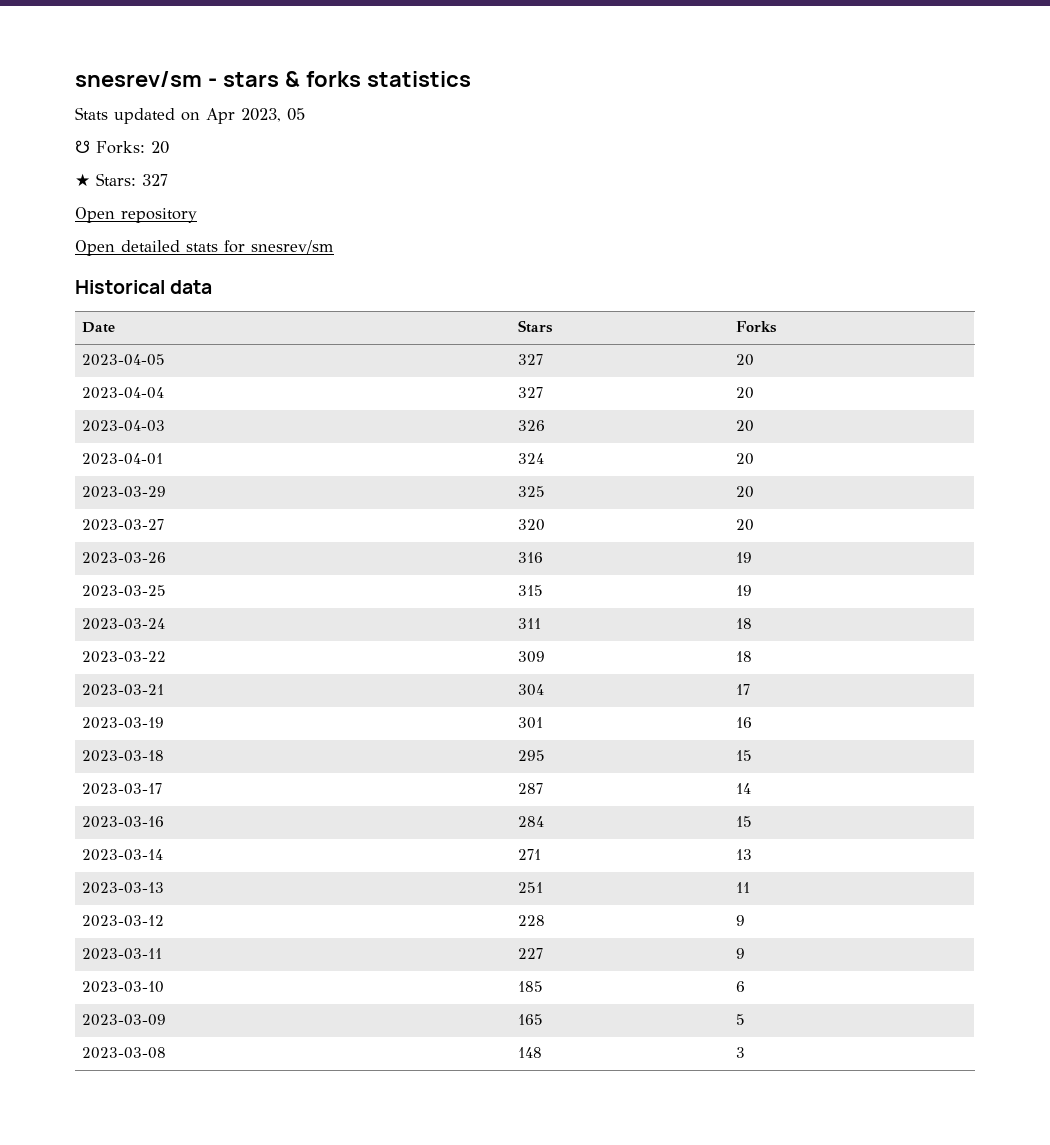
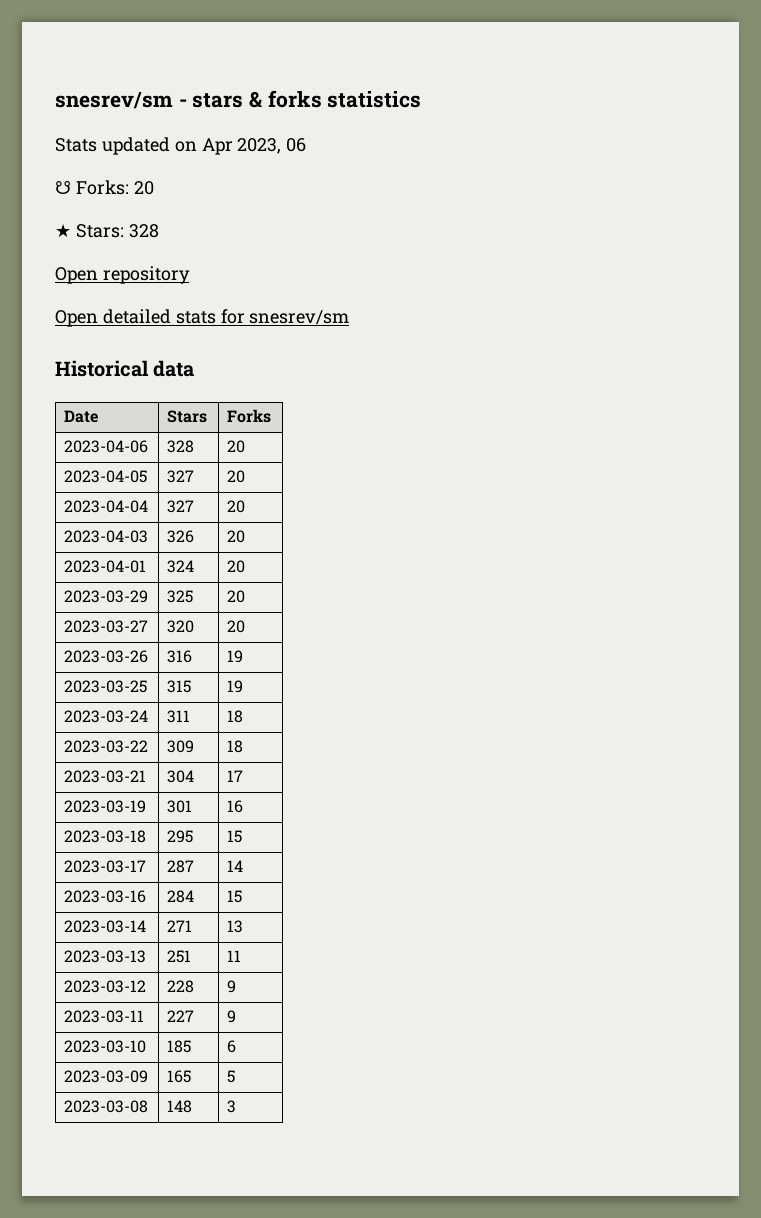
[287,108,305,121] 05 -> [286,138,307,152] 06
[142,174,168,186] 327 -> [128,224,159,238] 328
(778, 327) none -> [64,440,149,453] [167,440,195,453] [227,440,246,453] // 2023-04-06 | 328 | 20

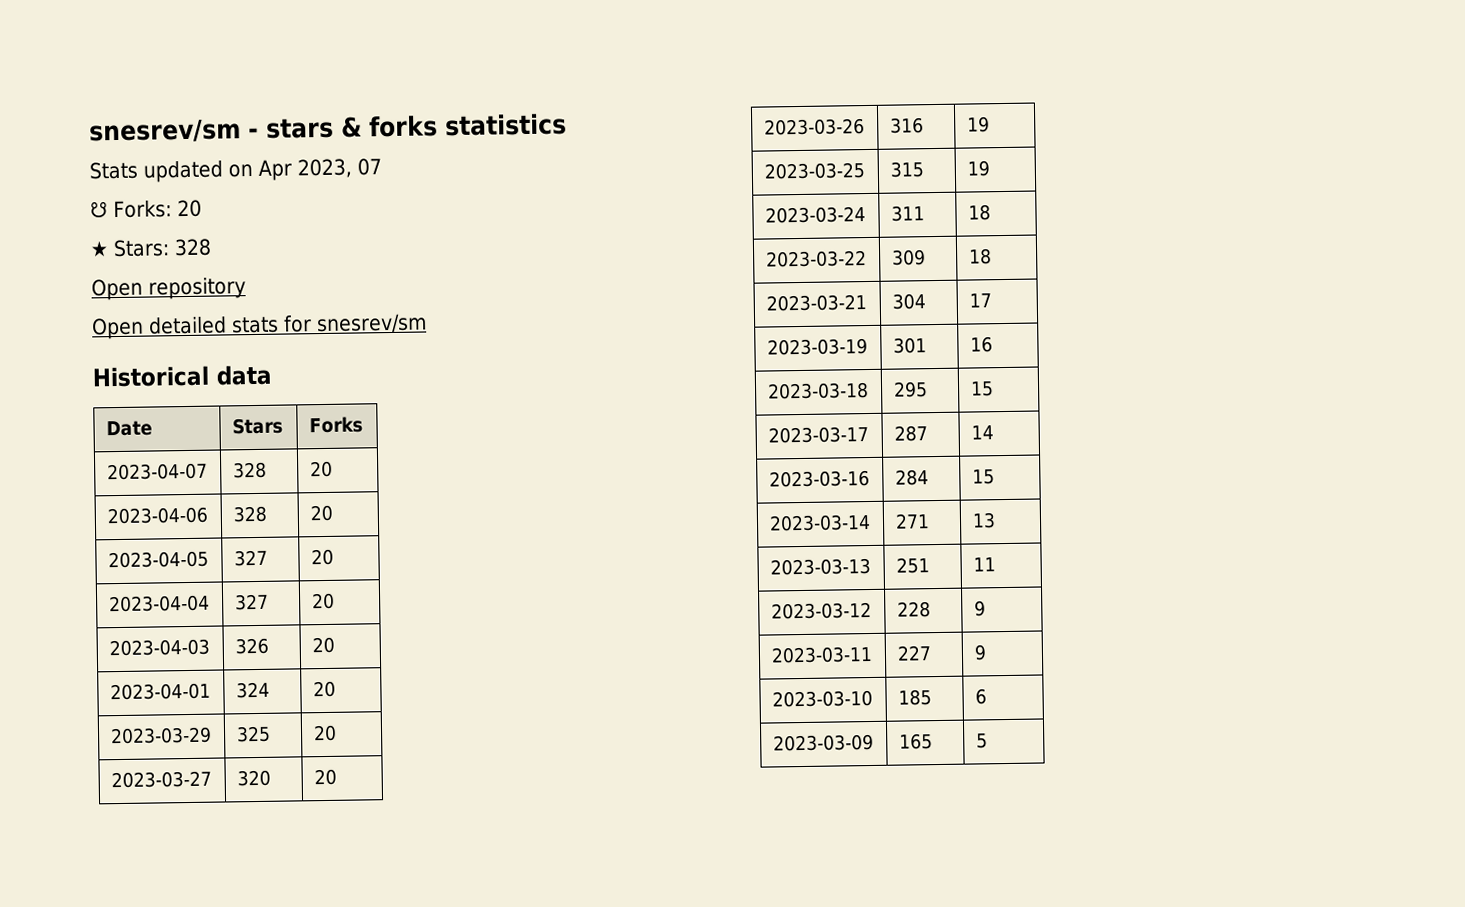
[286,138,307,152] 06 -> [357,158,382,176] 07
(272, 416) none -> [106,462,208,481] [232,461,267,479] [309,460,333,478] // 2023-04-07 | 328 | 20
[64,1100,149,1113] [167,1100,193,1113] [227,1100,237,1113] // 2023-03-08 | 148 | 3 -> (988, 741) none

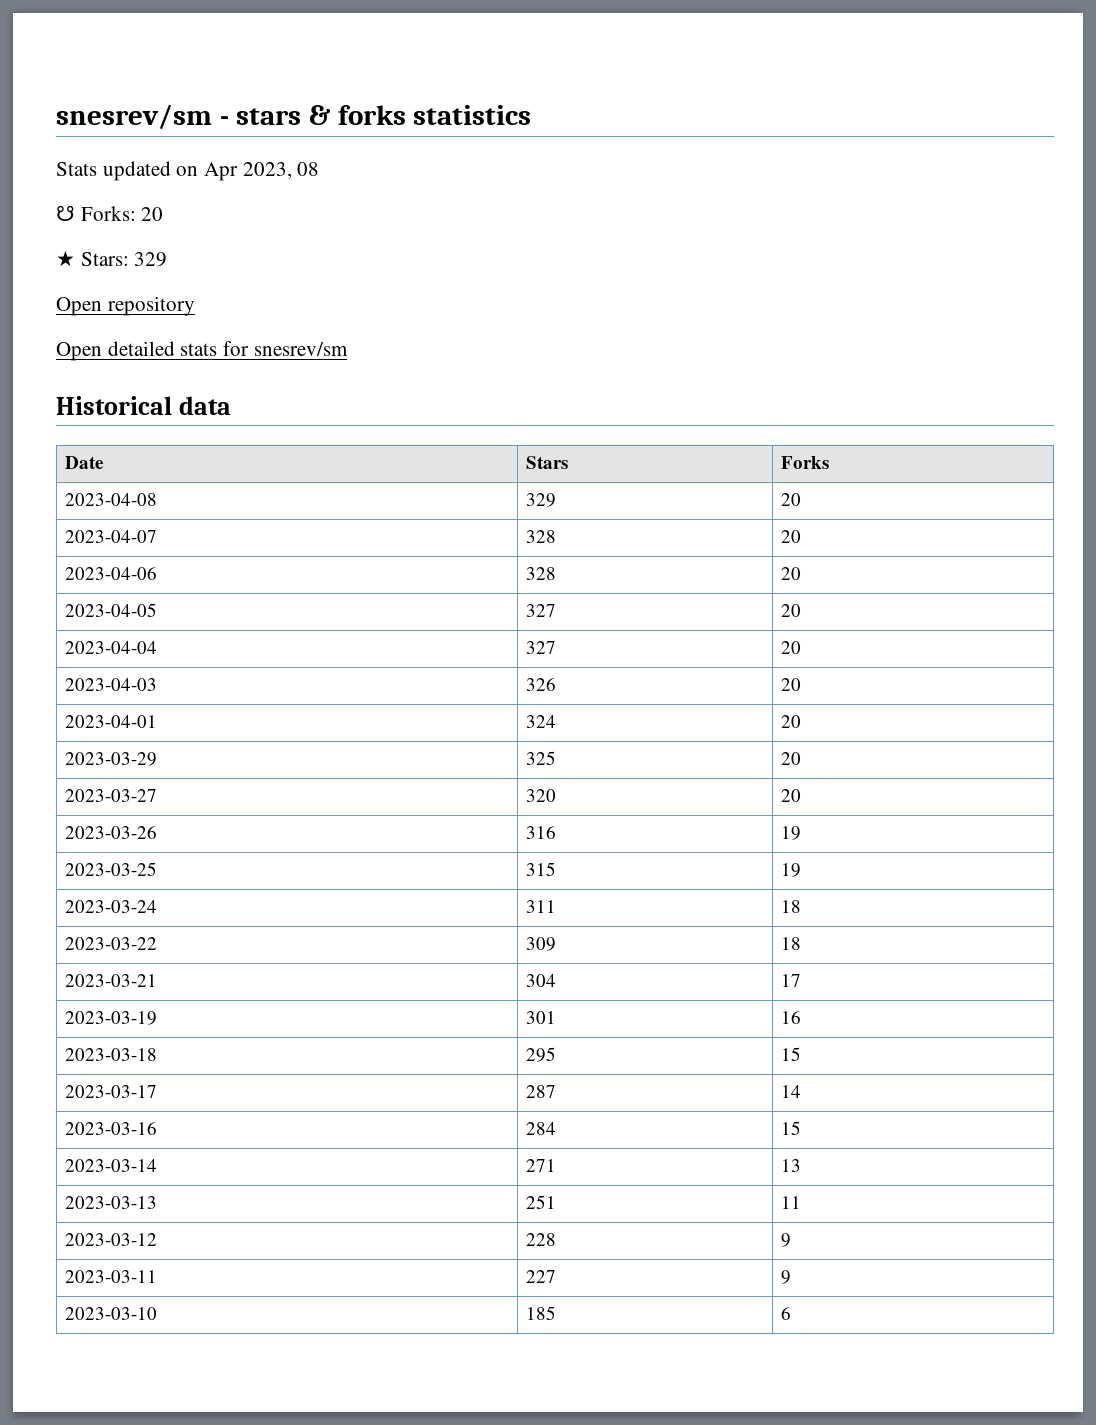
[357,158,382,176] 07 -> [297,162,320,176] 08
[174,238,212,257] 328 -> [134,252,168,267] 329
(363, 425) none -> [65,493,158,506] [526,493,557,507] [781,493,802,506] // 2023-04-08 | 329 | 20
[772,733,874,752] [898,733,933,750] [975,733,988,749] // 2023-03-09 | 165 | 5 -> (792, 1313) none

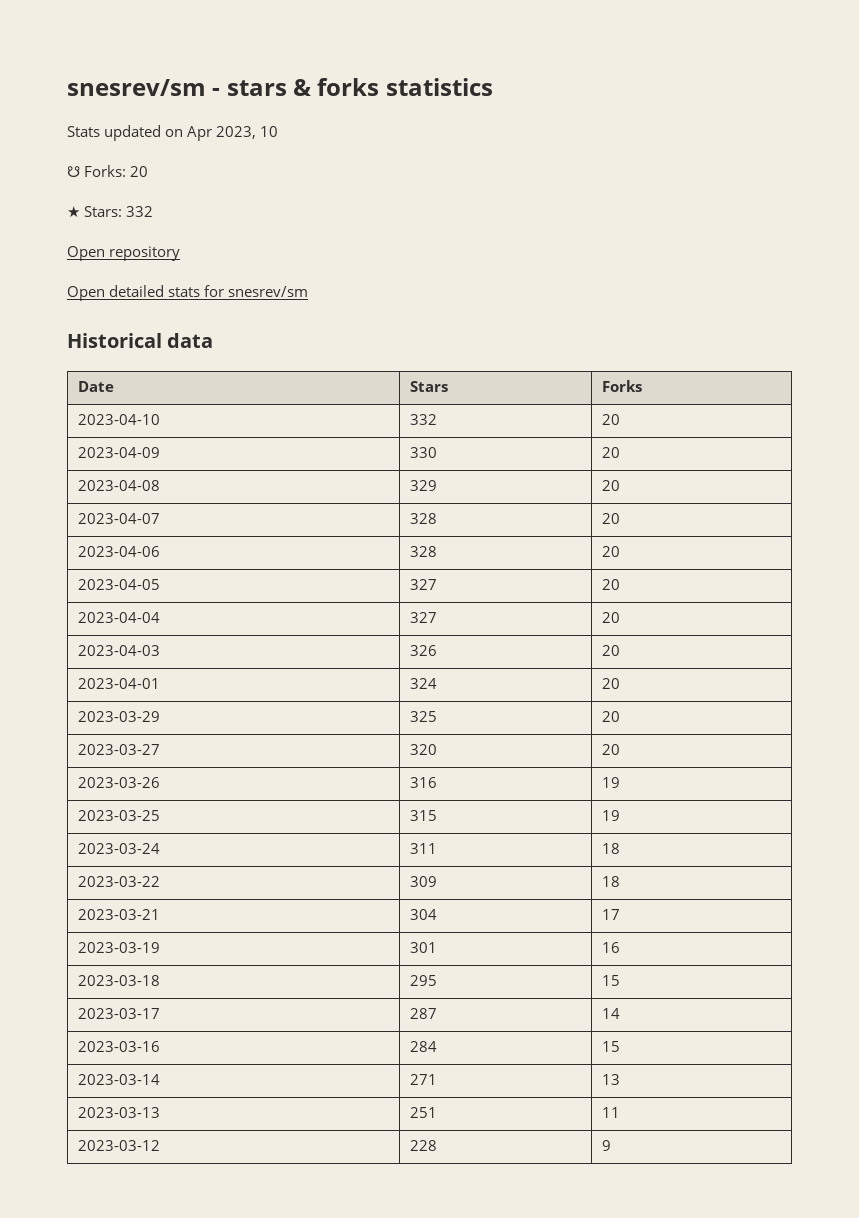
[297,162,320,176] 08 -> [260,126,279,137] 10
[134,252,168,267] 329 -> [126,206,154,217] 332
(830, 462) none -> [77,414,160,425] [409,414,437,425] [601,414,620,425] [77,447,160,458] [409,447,437,458] [601,447,620,458] // 2023-04-10 | 332 | 20 // 2023-04-09 | 330 | 20
[65,1270,158,1283] [526,1270,557,1283] [781,1270,792,1284] [65,1307,158,1320] [526,1306,557,1320] [781,1307,792,1320] // 2023-03-11 | 227 | 9 // 2023-03-10 | 185 | 6 -> (611, 1145) none

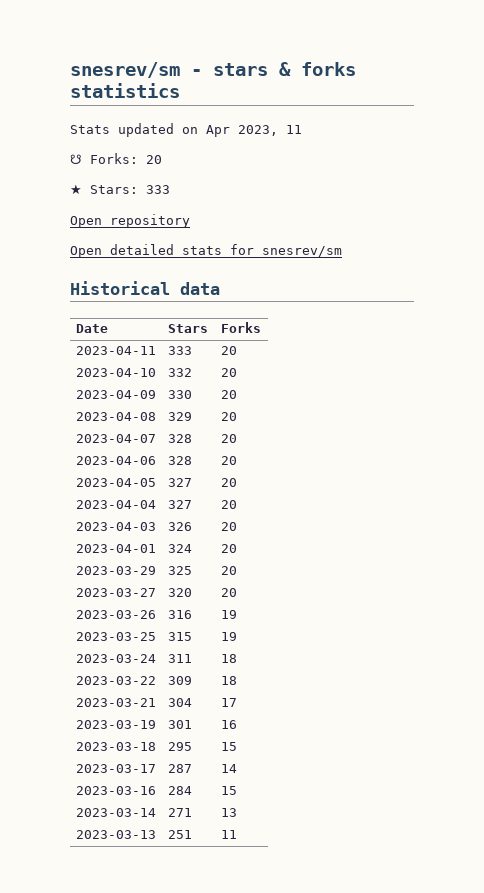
[260,126,279,137] 10 -> [286,125,302,134] 11
[126,206,154,217] 332 -> [146,185,170,194] 333
(642, 386) none -> [75,346,156,355] [167,346,192,355] [220,346,237,355] // 2023-04-11 | 333 | 20
[77,1140,160,1151] [409,1140,437,1151] [601,1140,611,1151] // 2023-03-12 | 228 | 9 -> (237, 834) none

